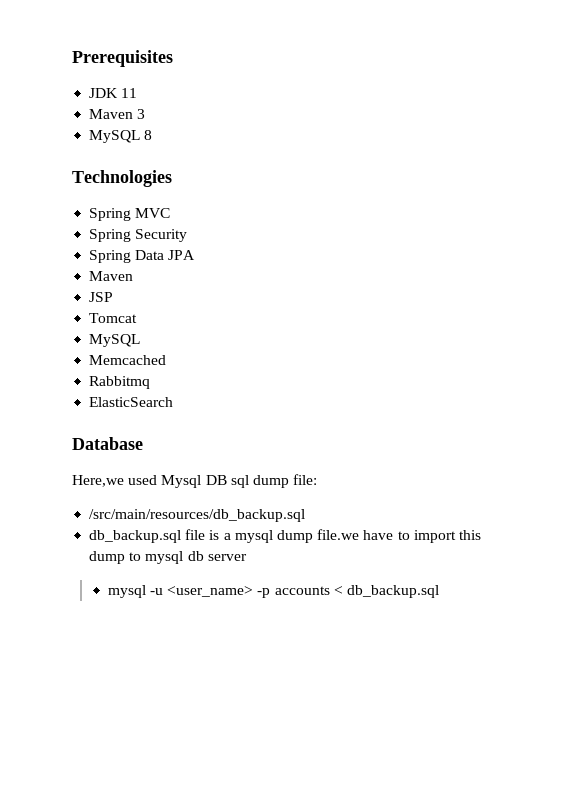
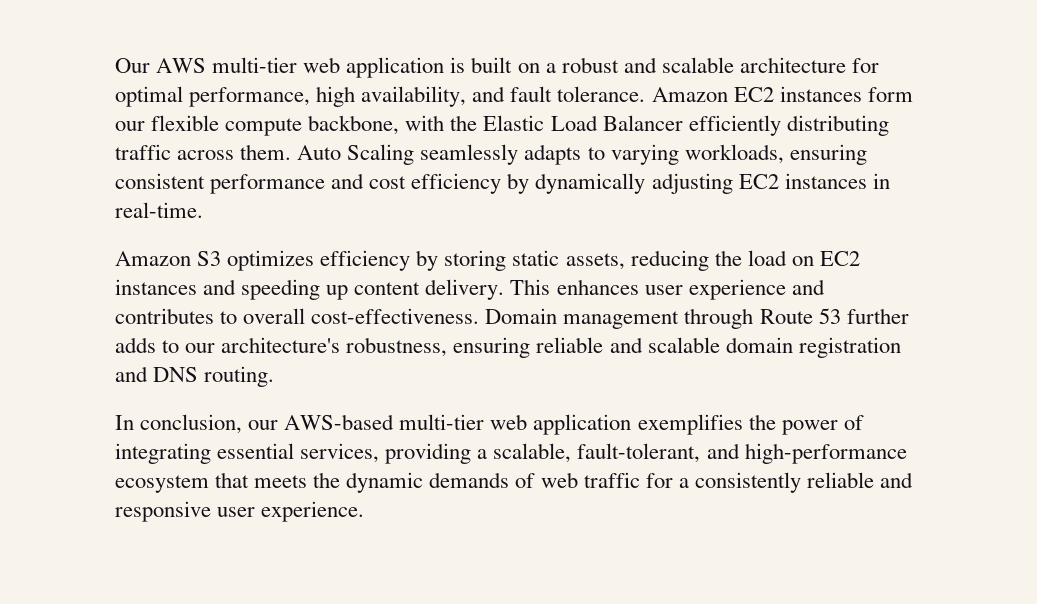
[72,50,173,67] [89,88,138,98] [89,109,146,119] [89,130,153,143] [72,170,172,187] [89,208,171,221] [89,229,188,242] [89,250,196,263] [89,271,134,281] [89,292,114,302] [89,313,138,323] [89,334,141,347] [89,355,167,365] [89,376,151,389] [89,397,174,407] [72,437,143,450] [72,474,318,488] [89,509,306,522] [89,529,481,543] [89,551,247,564] [107,585,440,598] Prerequisites // JDK 11 // Maven 3 // MySQL 8 // Technologies // Spring MVC // Spring Security // Spring Data JPA // Maven // JSP // Tomcat // MySQL // Memcached // Rabbitmq // ElasticSearch // Database // Here,we used Mysql DB sql dump file: // /src/main/resources/db_backup.sql // db_backup.sql file is a mysql dump file.we have to import this dump to mysql db server // mysql -u <user_name> -p accounts < db_backup.sql -> [115,57,879,78] [115,86,913,107] [115,115,889,136] [115,144,867,165] [115,173,890,194] [115,202,203,218] [115,250,860,271] [115,279,825,300] [115,308,909,329] [115,337,901,358] [115,366,275,387] [115,414,864,435] [115,443,907,464] [115,472,913,493] [115,501,365,522] Our AWS multi-tier web application is built on a robust and scalable architecture for optimal performance, high availability, and fault tolerance. Amazon EC2 instances form our flexible compute backbone, with the Elastic Load Balancer efficiently distributing traffic across them. Auto Scaling seamlessly adapts to varying workloads, ensuring consistent performance and cost efficiency by dynamically adjusting EC2 instances in real-time. // Amazon S3 optimizes efficiency by storing static assets, reducing the load on EC2 instances and speeding up content delivery. This enhances user experience and contributes to overall cost-effectiveness. Domain management through Route 53 further adds to our architecture's robustness, ensuring reliable and scalable domain registration and DNS routing. // In conclusion, our AWS-based multi-tier web application exemplifies the power of integrating essential services, providing a scalable, fault-tolerant, and high-performance ecosystem that meets the dynamic demands of web traffic for a consistently reliable and responsive user experience.

